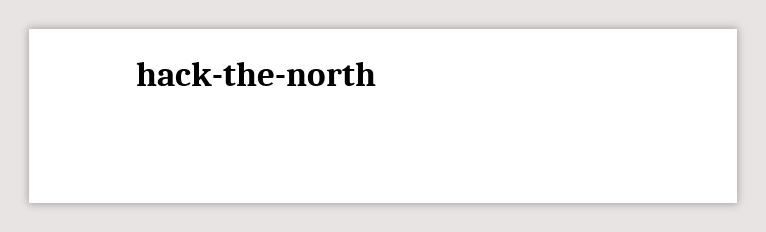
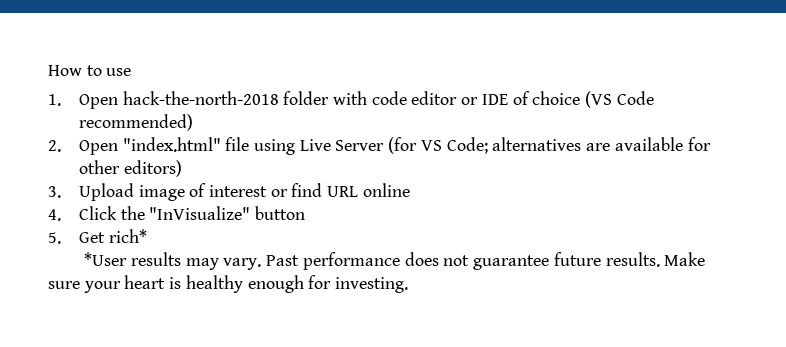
[136,61,376,86] hack-the-north -> [48,65,132,76] [48,91,654,109] [78,114,193,131] [48,137,711,155] [78,160,182,177] [48,183,410,201] [48,206,306,221] [48,229,147,244] [84,252,706,270] [48,275,409,293] How to use // 1. Open hack-the-north-2018 folder with code editor or IDE of choice (VS Code recommended) // 2. Open "index.html" file using Live Server (for VS Code; alternatives are available for other editors) // 3. Upload image of interest or find URL online // 4. Click the "InVisualize" button // 5. Get rich* // *User results may vary. Past performance does not guarantee future results. Make sure your heart is healthy enough for investing.

